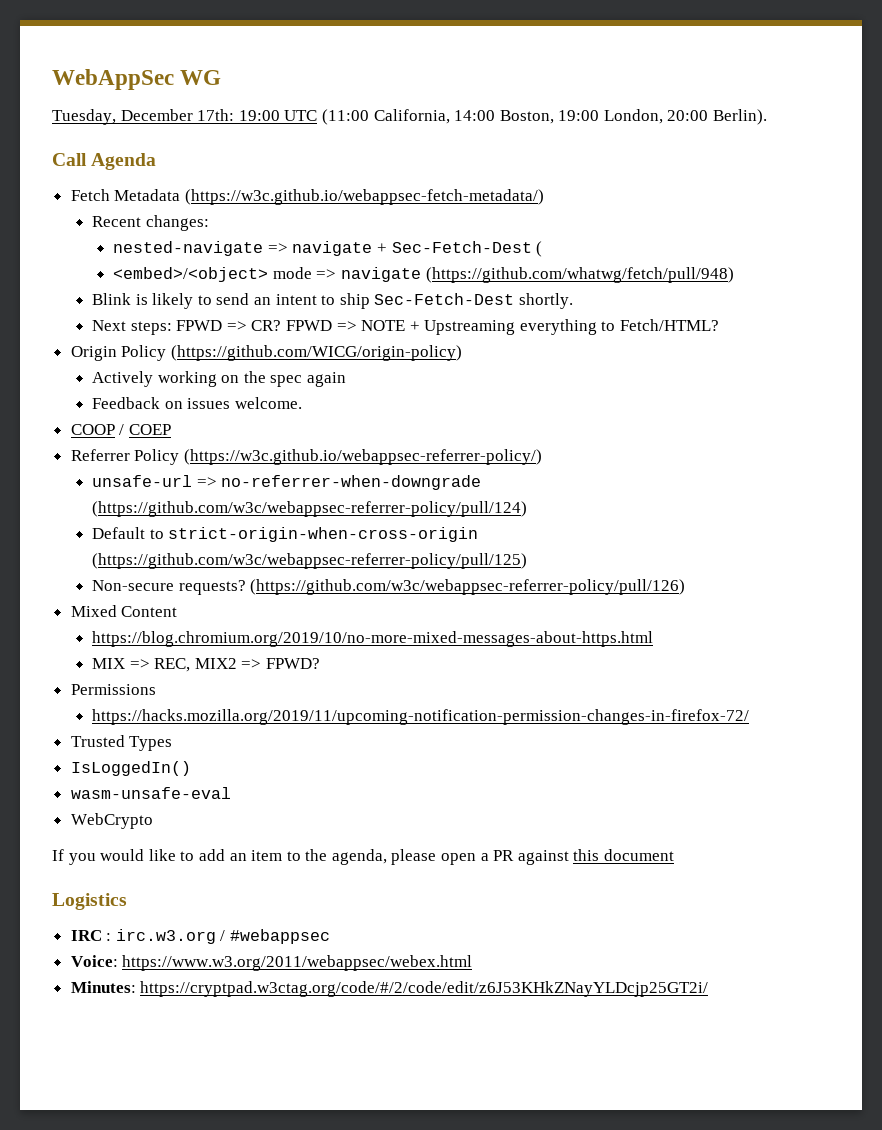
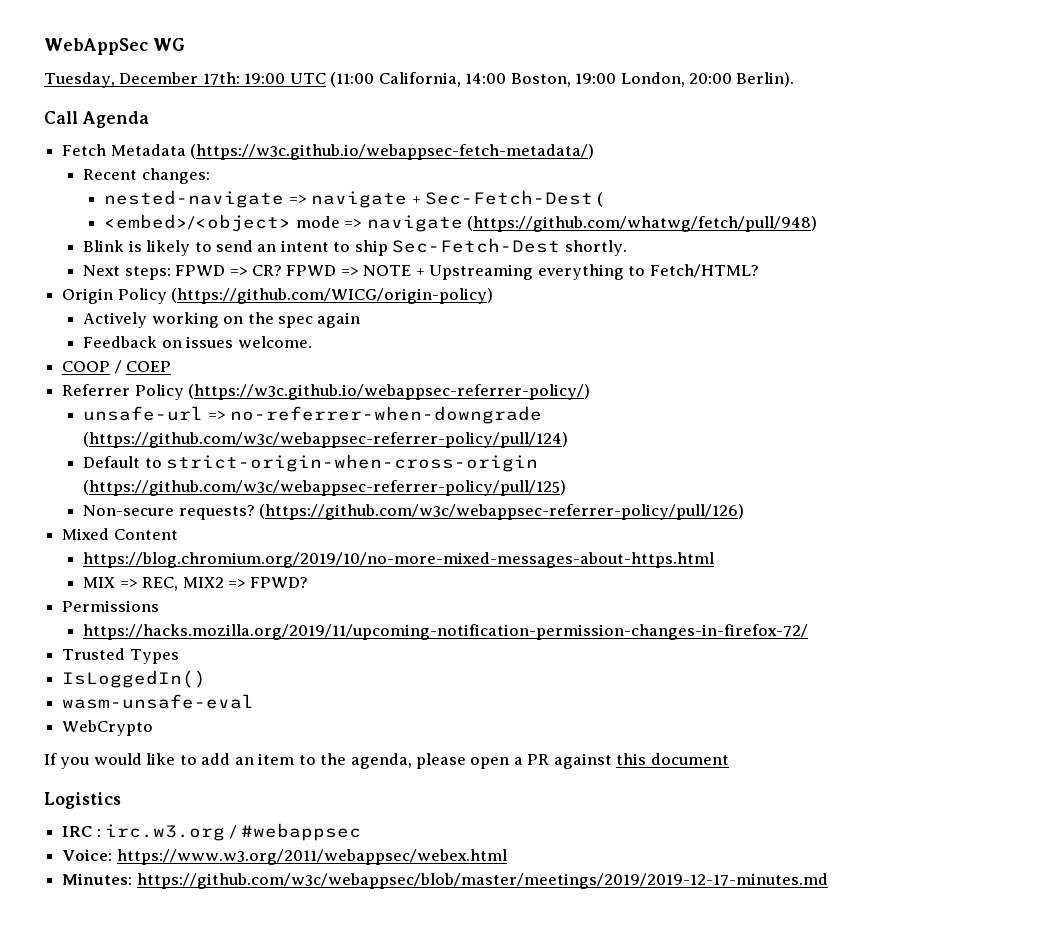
[140,981,709,997] https://cryptpad.w3ctag.org/code/#/2/code/edit/z6J53KHkZNayYLDcjp25GT2i/ -> [136,873,828,889] https://github.com/w3c/webappsec/blob/master/meetings/2019/2019-12-17-minutes.md

